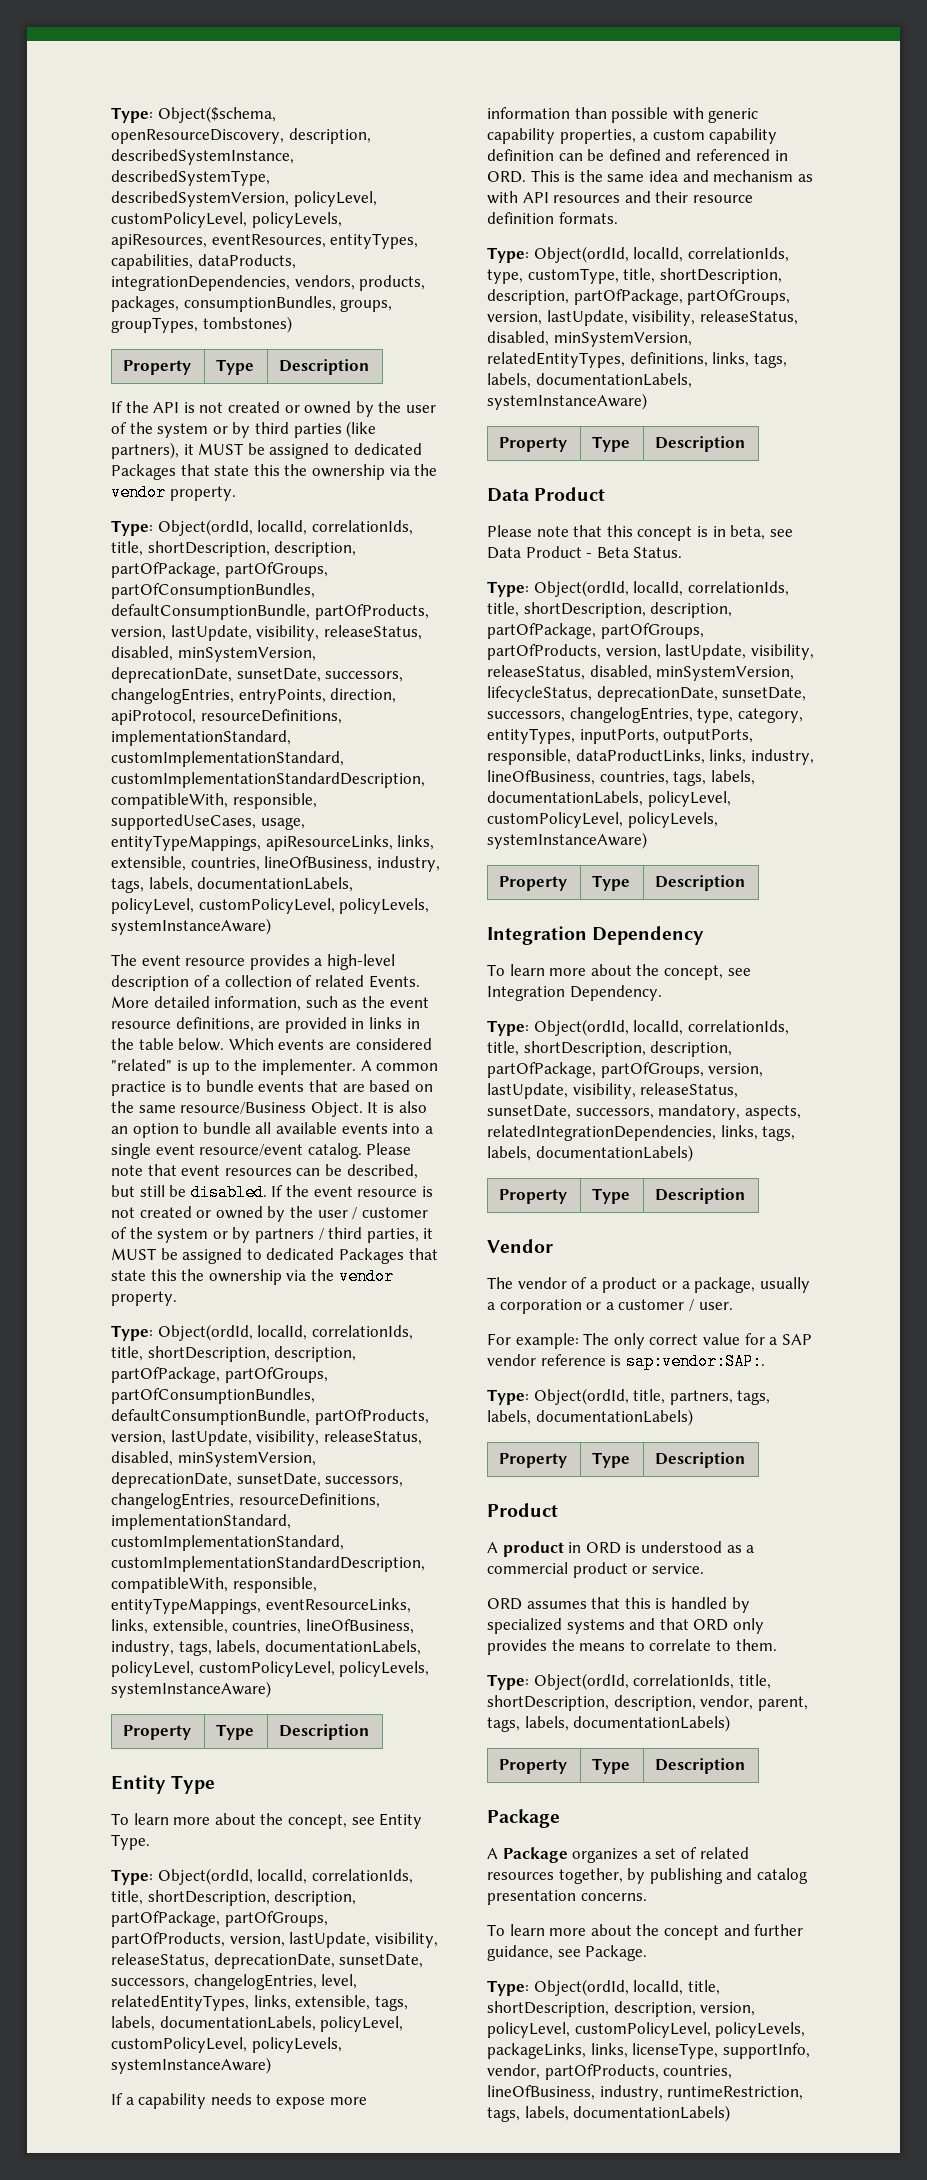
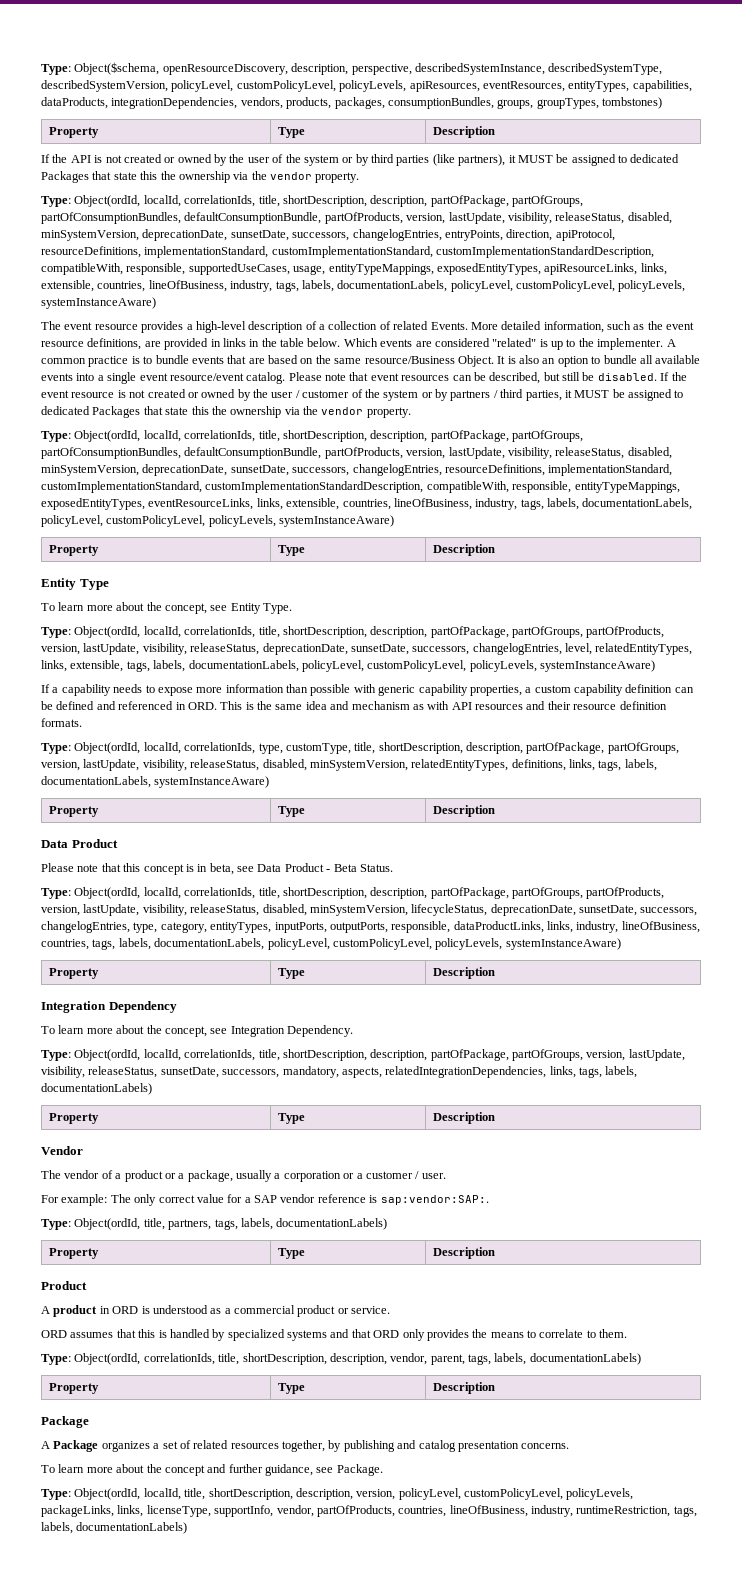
(371, 136) none -> [351,64,412,75] perspective,
(261, 843) none -> [436,263,541,275] exposedEntityTypes,
(261, 1606) none -> [41,498,145,510] exposedEntityTypes,

